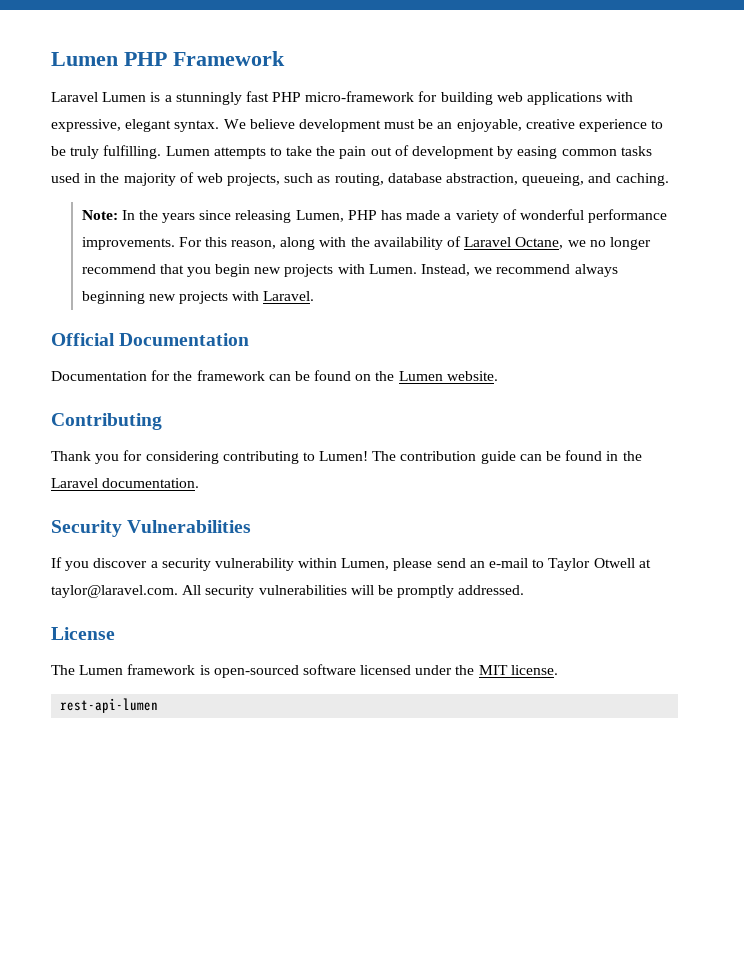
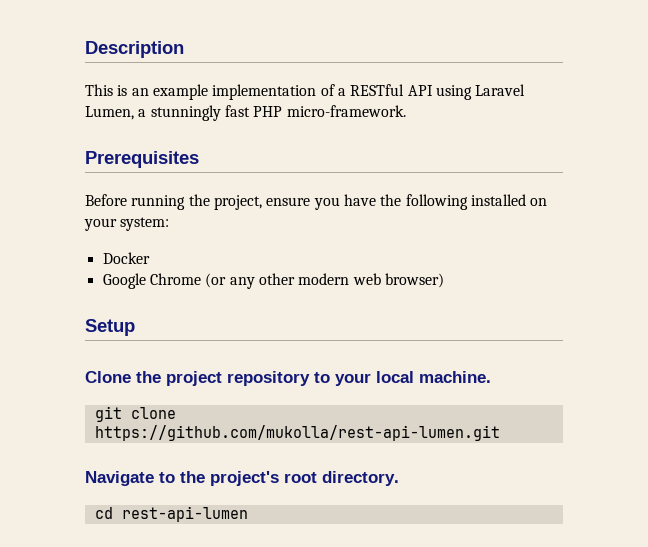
[51,51,285,66] [51,91,634,105] [51,119,664,132] [51,145,652,159] [51,172,669,186] [81,209,668,223] [81,236,651,250] [81,264,618,277] [81,291,315,304] [51,333,250,346] [51,370,498,381] [51,413,162,430] [51,450,642,464] [51,478,200,488] [51,520,252,537] [51,557,651,571] [51,585,525,598] [51,627,115,640] [51,664,558,678] Lumen PHP Framework // Laravel Lumen is a stunningly fast PHP micro-framework for building web applications with expressive, elegant syntax. We believe development must be an enjoyable, creative experience to be truly fulfilling. Lumen attempts to take the pain out of development by easing common tasks used in the majority of web projects, such as routing, database abstraction, queueing, and caching. // Note: In the years since releasing Lumen, PHP has made a variety of wonderful performance improvements. For this reason, along with the availability of Laravel Octane, we no longer recommend that you begin new projects with Lumen. Instead, we recommend always beginning new projects with Laravel. // Official Documentation // Documentation for the framework can be found on the Lumen website. // Contributing // Thank you for considering contributing to Lumen! The contribution guide can be found in the Laravel documentation. // Security Vulnerabilities // If you discover a security vulnerability within Lumen, please send an e-mail to Taylor Otwell at taylor@laravel.com. All security vulnerabilities will be promptly addressed. // License // The Lumen framework is open-sourced software licensed under the MIT license. // -> [85,41,184,58] [85,84,526,100] [85,105,406,121] [85,151,199,168] [85,194,548,210] [84,217,170,231] [102,252,150,264] [102,273,444,289] [85,319,135,336] [85,371,491,386] [94,406,176,422] [94,425,500,441] [85,471,399,486] [94,507,113,519] Description // This is an example implementation of a RESTful API using Laravel Lumen, a stunningly fast PHP micro-framework. // Prerequisites // Before running the project, ensure you have the following installed on your system: // Docker // Google Chrome (or any other modern web browser) // Setup // Clone the project repository to your local machine. // git clone https://github.com/mukolla/rest-api-lumen.git // Navigate to the project's root directory. // cd

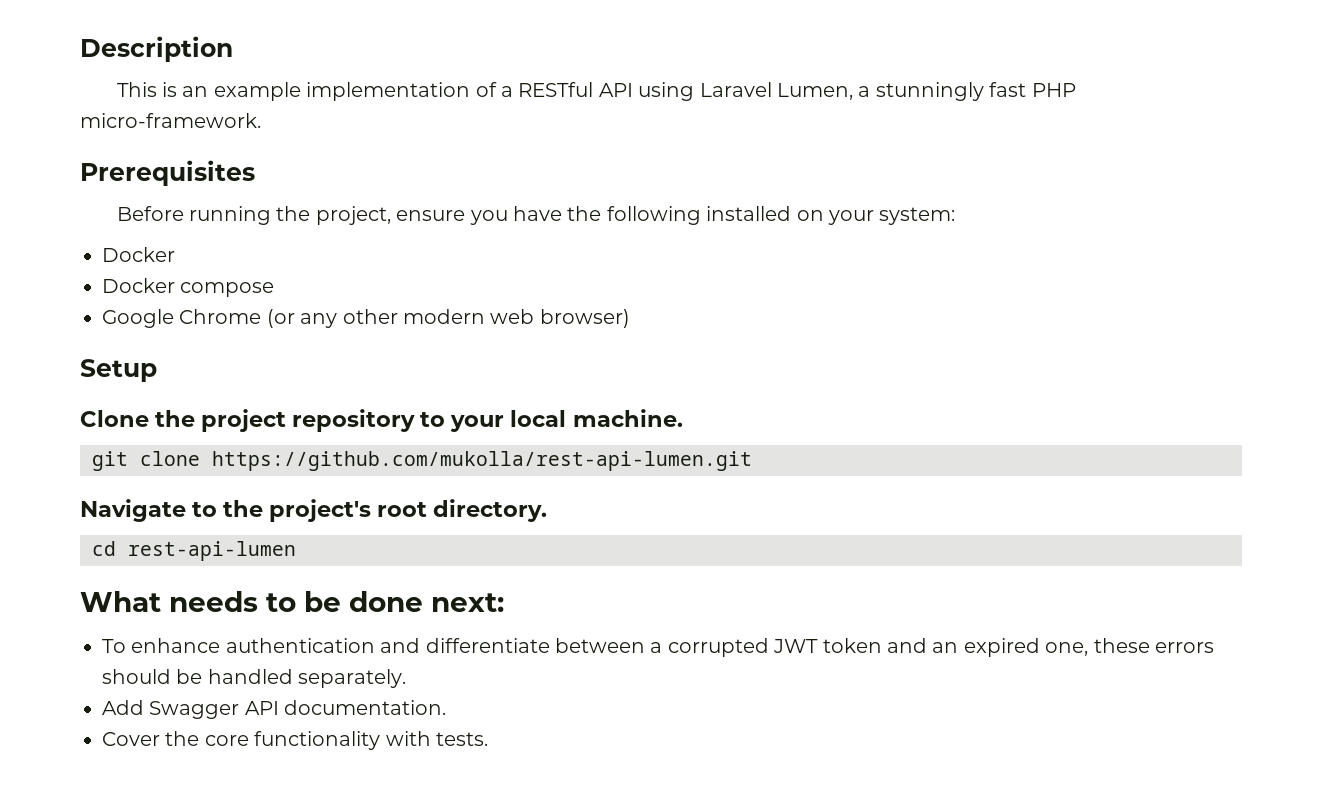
(150, 258) none -> [102,278,275,297] // Docker compose
(248, 514) none -> [80,591,504,612] [102,638,1214,657] [102,669,407,688] [102,700,447,719] [102,731,488,750] // What needs to be done next: // To enhance authentication and differentiate between a corrupted JWT token and an expired one, these errors should be handled separately. // Add Swagger API documentation. // Cover the core functionality with tests.

